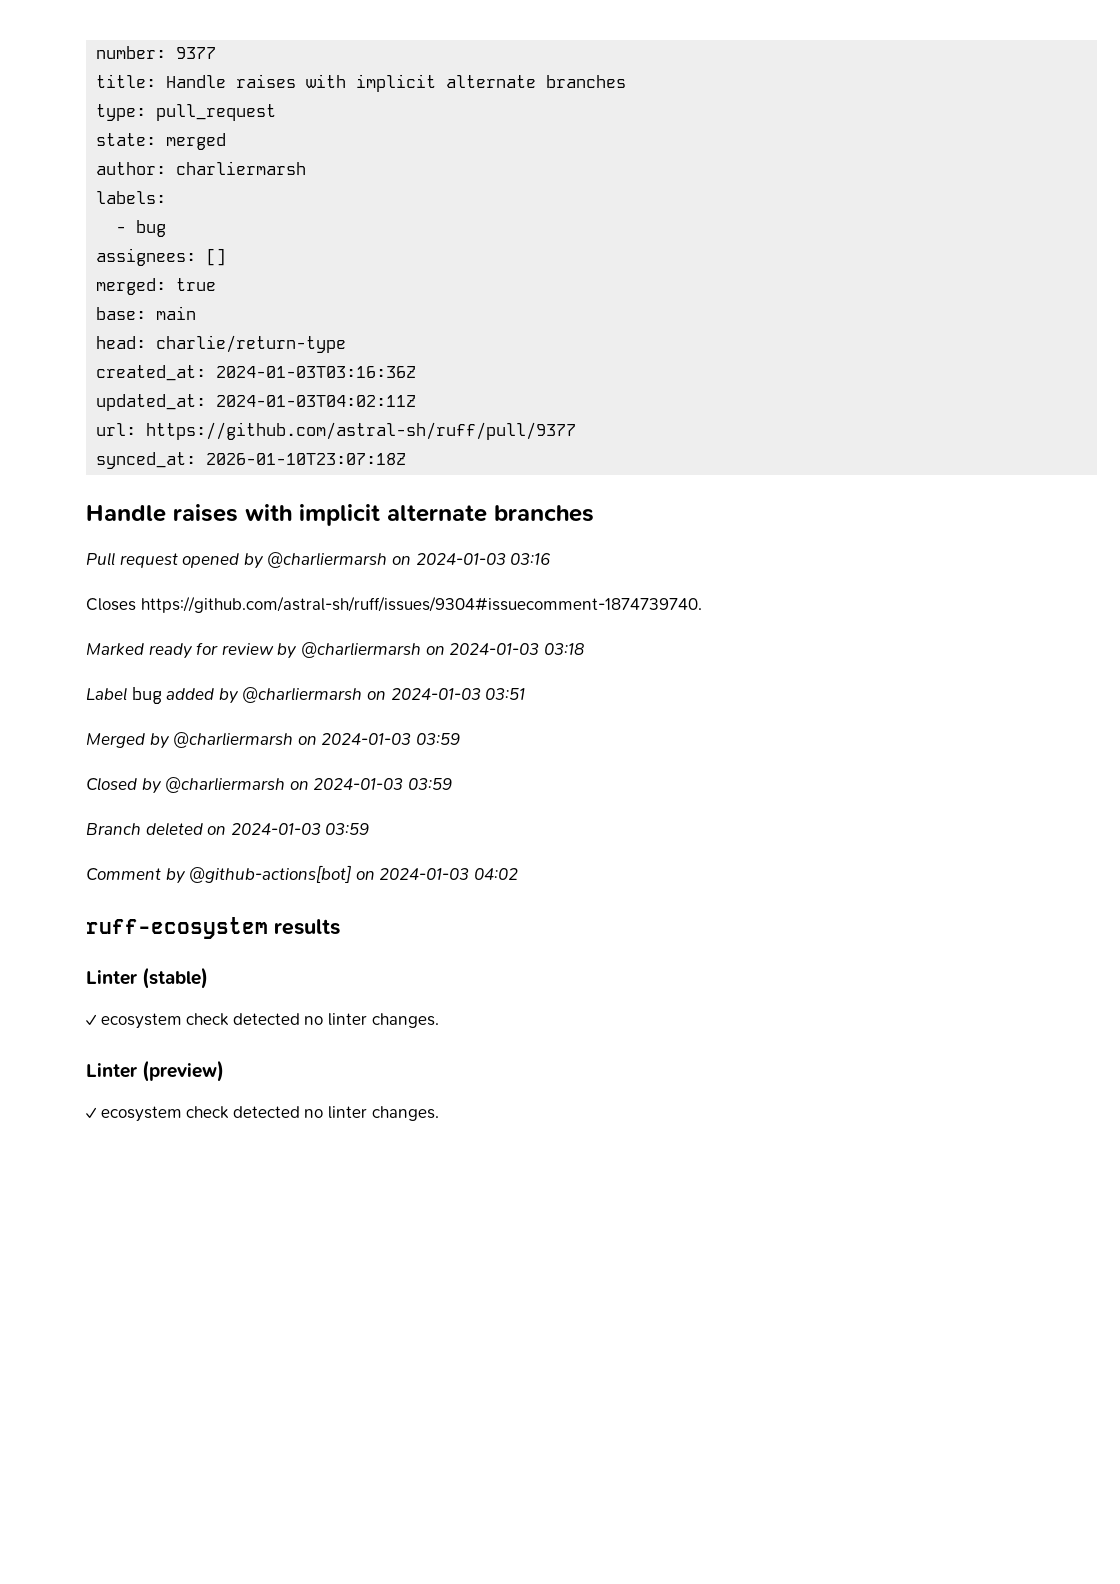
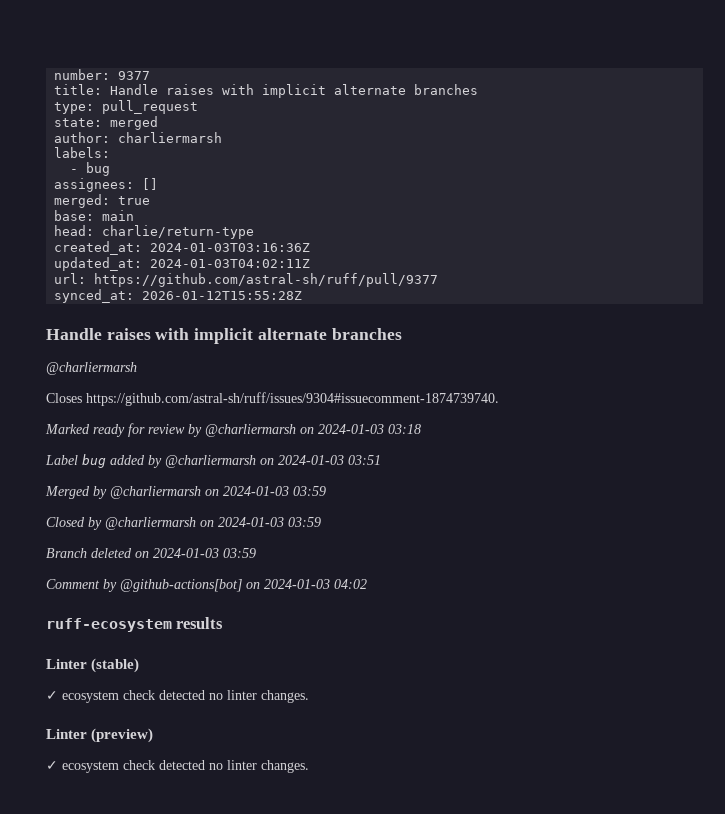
[206,453,407,465] [86,504,594,526] [86,552,552,569] 2026-01-10T23:07:18Z // Handle raises with implicit alternate branches // Pull request opened by @charliermarsh on 2024-01-03 03:16 -> [142,291,303,300] [46,328,402,344] [46,362,137,375] 2026-01-12T15:55:28Z // Handle raises with implicit alternate branches // @charliermarsh

